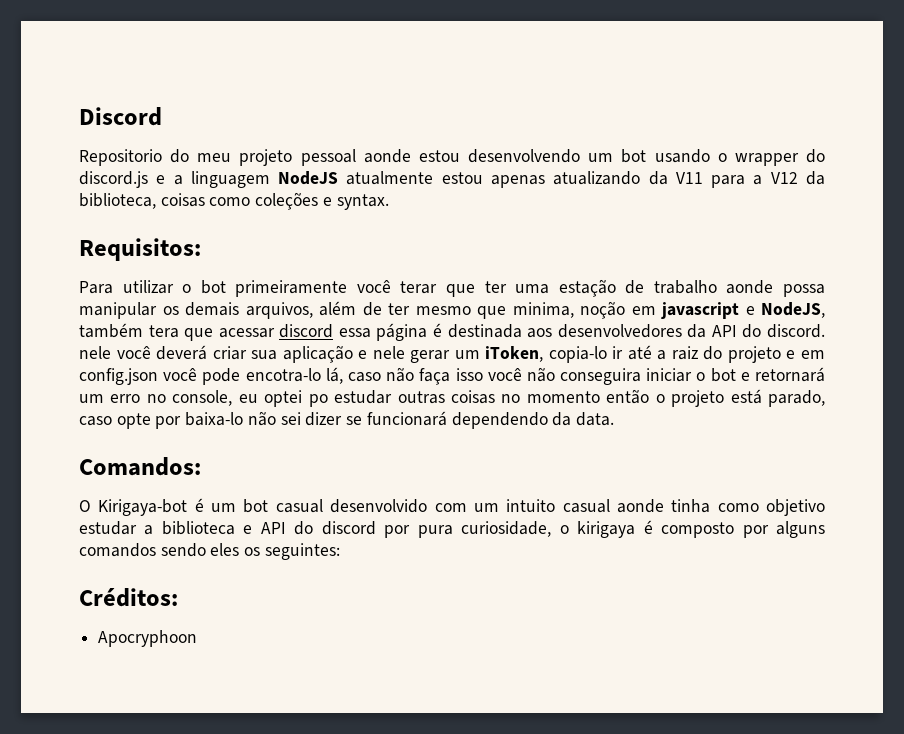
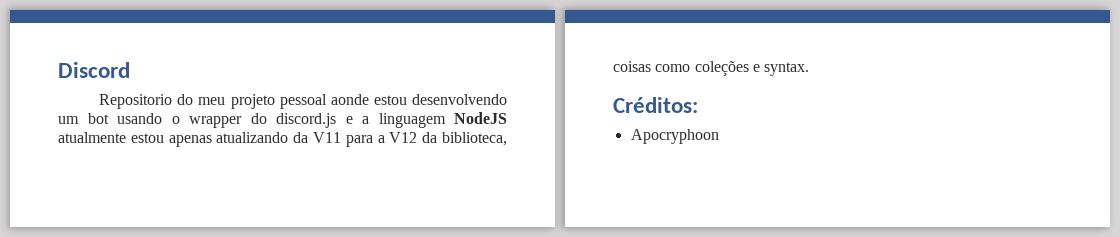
[79,238,201,261] [79,279,825,297] [79,301,825,319] [79,323,825,341] [79,345,825,363] [79,367,825,385] [79,389,825,407] [79,411,614,429] [79,457,201,476] [79,498,825,516] [79,520,825,538] [79,543,340,560] // Requisitos: // Para utilizar o bot primeiramente você terar que ter uma estação de trabalho aonde possa manipular os demais arquivos, além de ter mesmo que minima, noção em javascript e NodeJS, também tera que acessar discord essa página é destinada aos desenvolvedores da API do discord. nele você deverá criar sua aplicação e nele gerar um iToken, copia-lo ir até a raiz do projeto e em config.json você pode encotra-lo lá, caso não faça isso você não conseguira iniciar o bot e retornará um erro no console, eu optei po estudar outras coisas no momento então o projeto está parado, caso opte por baixa-lo não sei dizer se funcionará dependendo da data. // Comandos: // O Kirigaya-bot é um bot casual desenvolvido com um intuito casual aonde tinha como objetivo estudar a biblioteca e API do discord por pura curiosidade, o kirigaya é composto por alguns comandos sendo eles os seguintes: -> (810, 69) none

